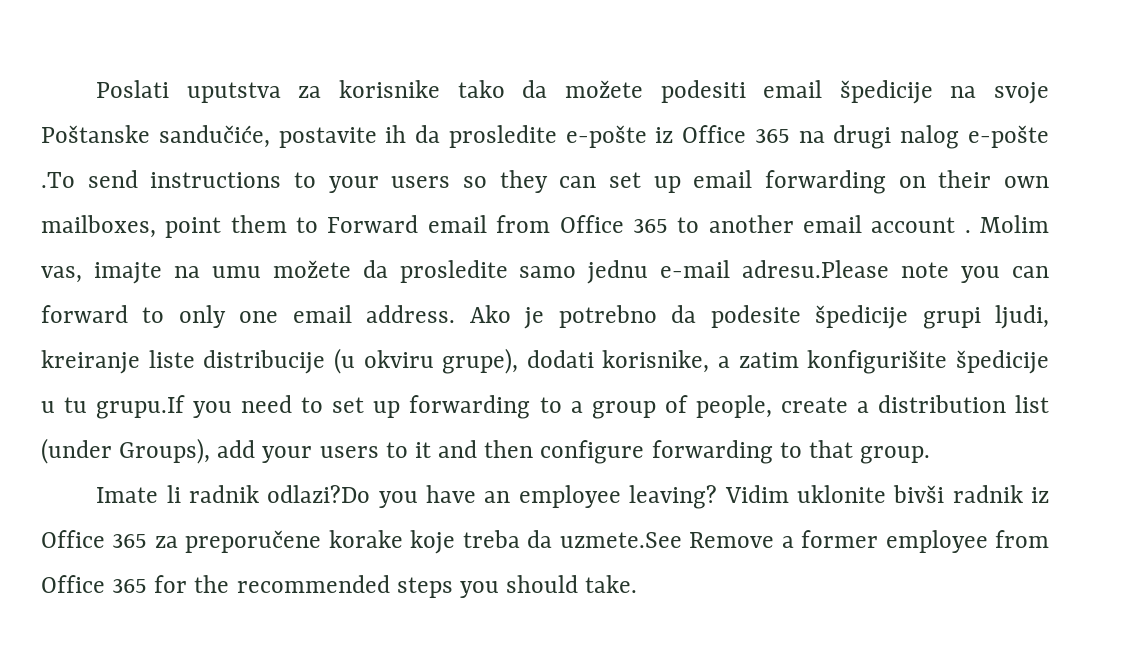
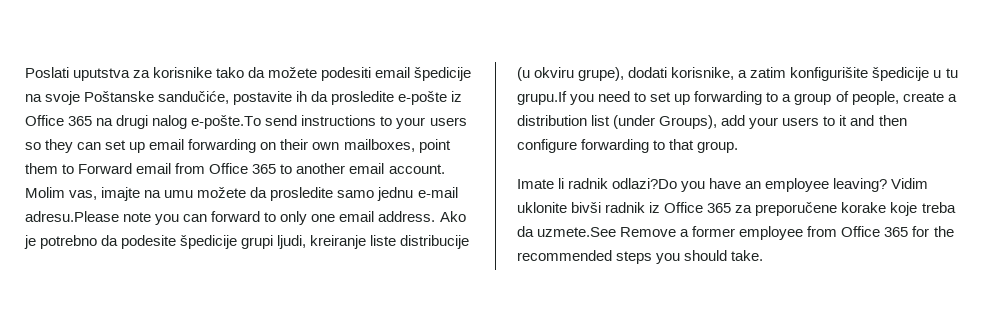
[967,125,1049,148] [41,172,75,188] e-pošte .To -> [191,115,262,129] e-pošte.To
[871,217,971,233] account . -> [388,164,445,174] account.

